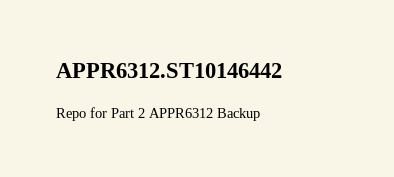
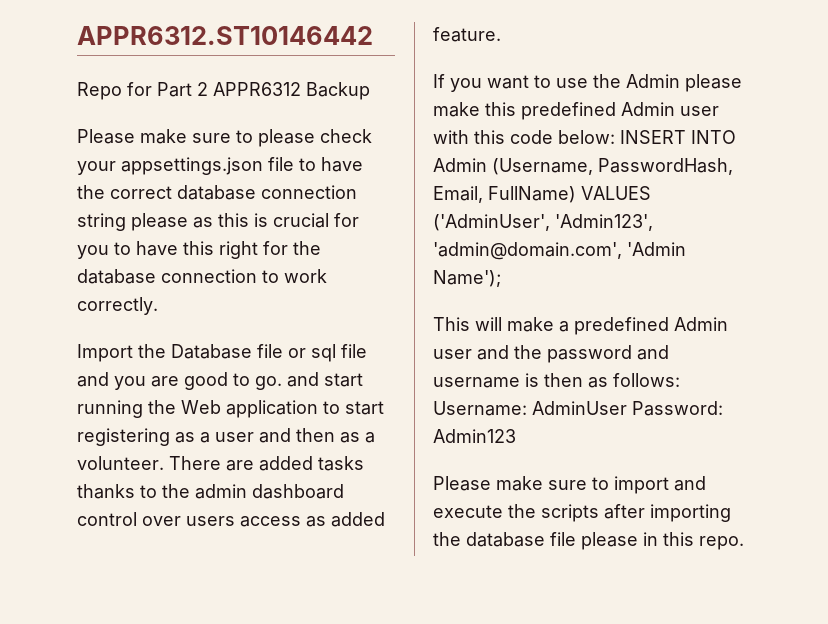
(260, 114) none -> [77,129,372,147] [77,157,363,175] [77,185,357,200] [77,213,359,231] [77,241,321,259] [77,269,327,284] [77,297,158,315] [77,344,367,362] [77,372,363,390] [77,400,384,418] [77,428,375,446] [77,456,364,471] [77,484,344,499] [77,512,385,527] [433,27,501,42] [433,74,742,92] [433,102,719,120] [433,130,736,144] [433,158,733,175] [433,186,651,203] [433,214,653,231] [433,242,686,260] [433,270,501,287] [433,317,728,335] [433,345,669,363] [433,373,680,388] [433,401,723,416] [433,429,516,443] [433,476,706,494] [433,504,731,522] [433,532,744,550] // Please make sure to please check your appsettings.json file to have the correct database connection string please as this is crucial for you to have this right for the database connection to work correctly. // Import the Database file or sql file and you are good to go. and start running the Web application to start registering as a user and then as a volunteer. There are added tasks thanks to the admin dashboard control over users access as added feature. // If you want to use the Admin please make this predefined Admin user with this code below: INSERT INTO Admin (Username, PasswordHash, Email, FullName) VALUES ('AdminUser', 'Admin123', 'admin@domain.com', 'Admin Name'); // This will make a predefined Admin user and the password and username is then as follows: Username: AdminUser Password: Admin123 // Please make sure to import and execute the scripts after importing the database file please in this repo.

